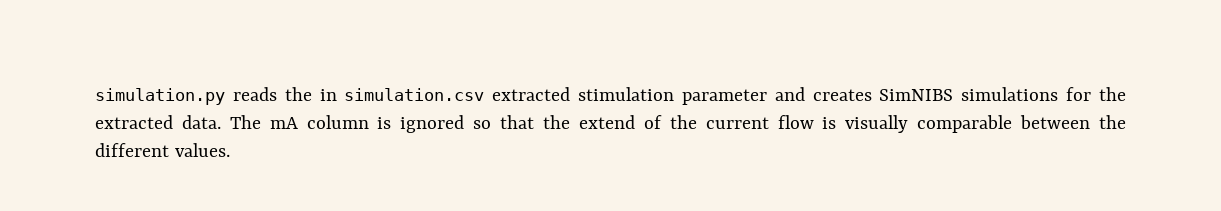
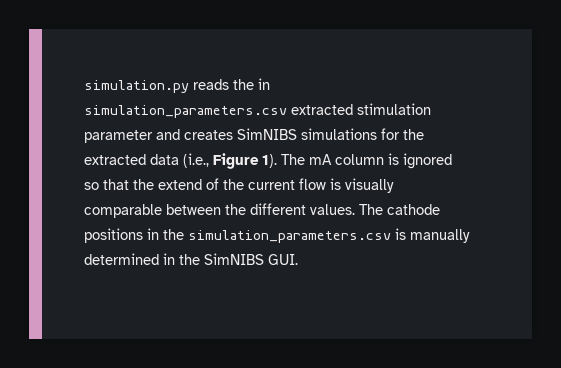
[344,88,485,101] simulation.csv -> [84,105,287,118] simulation_parameters.csv
[181,115,221,129] data. -> [150,153,277,169] data (i.e., Figure 1).
(230, 150) none -> [359,204,440,215] [84,228,470,243] [84,253,298,265] The cathode positions in the simulation_parameters.csv is manually determined in the SimNIBS GUI.

